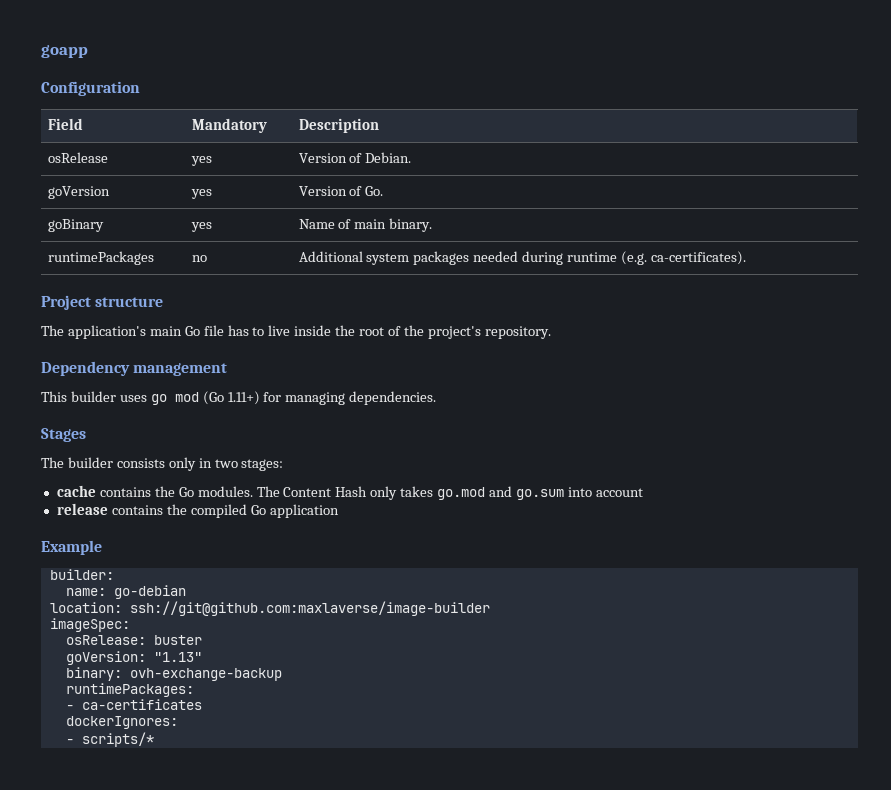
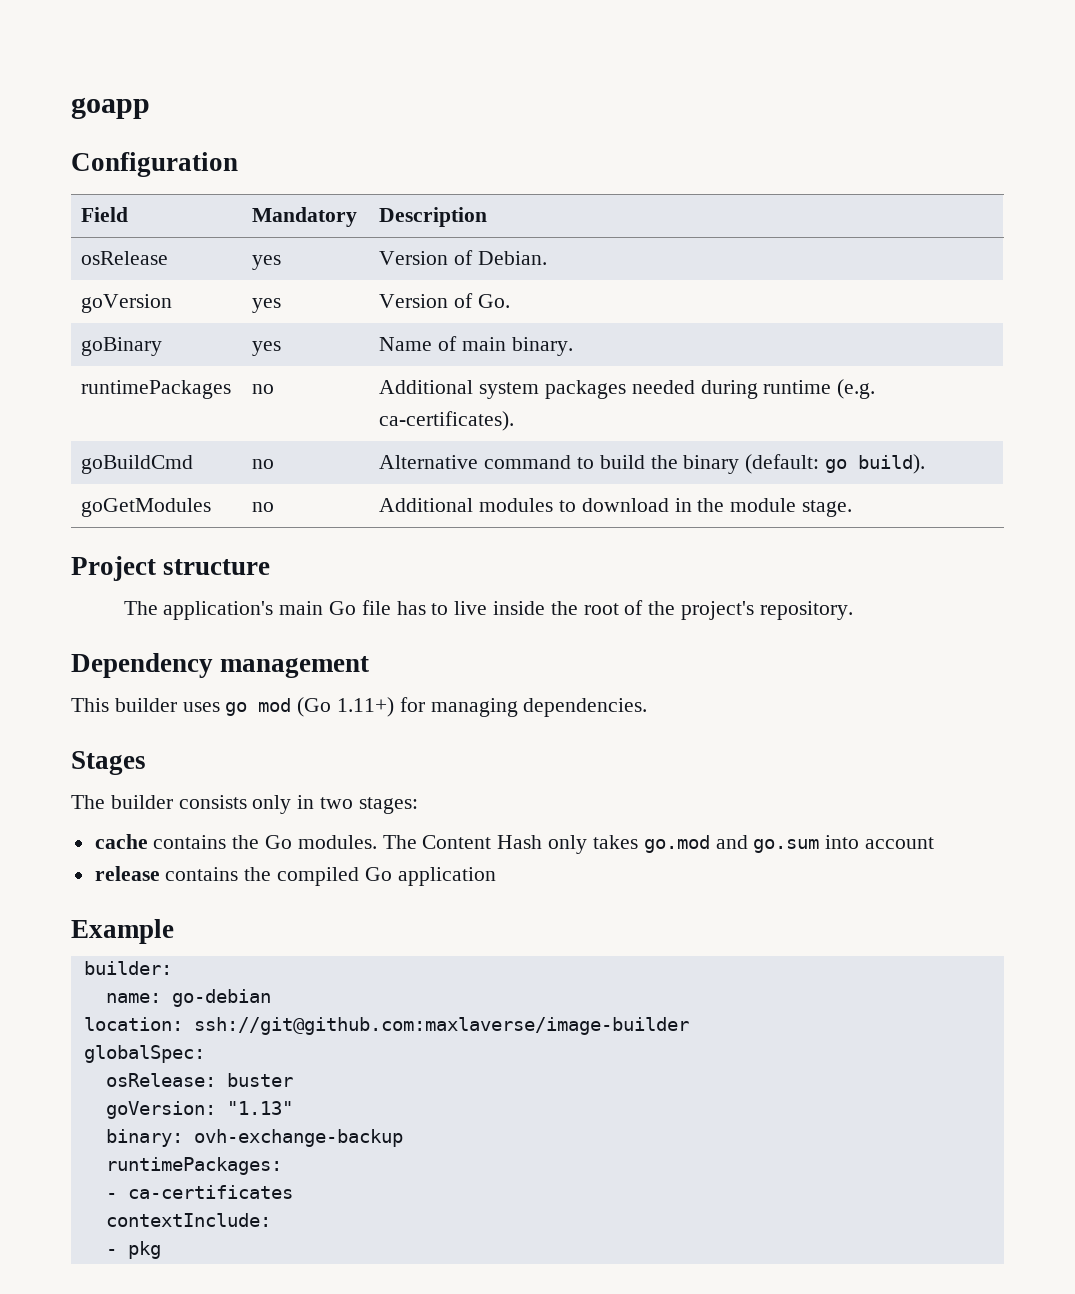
(746, 258) none -> [81,455,194,474] [252,459,275,469] [379,454,925,474] [81,498,212,517] [252,502,275,512] [379,498,852,517] // goBuildCmd | no | Alternative command to build the binary (default: go build). // goGetModules | no | Additional modules to download in the module stage.
[49,618,130,632] imageSpec: -> [83,1045,205,1063] globalSpec:
[65,716,178,729] [65,732,154,747] dockerIgnores: // - scripts/* -> [105,1213,271,1227] [105,1241,161,1259] contextInclude: // - pkg

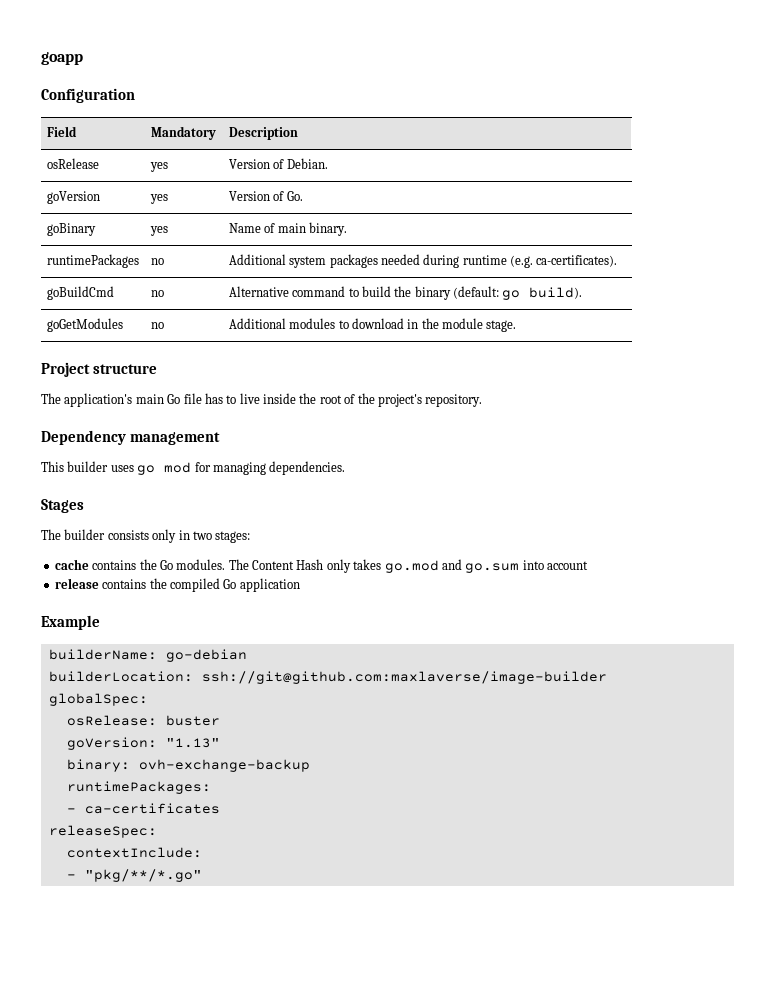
[297,697,395,717] (Go 1.11+) -> (192, 467) none
[83,961,172,975] [105,993,161,1003] builder: // name: -> [48,649,157,660] builderName:
[83,1017,183,1031] location: -> [48,671,193,682] builderLocation:
(293, 1192) none -> [48,825,157,838] // releaseSpec:
[127,1241,161,1259] pkg -> [84,869,202,882] "pkg/**/*.go"

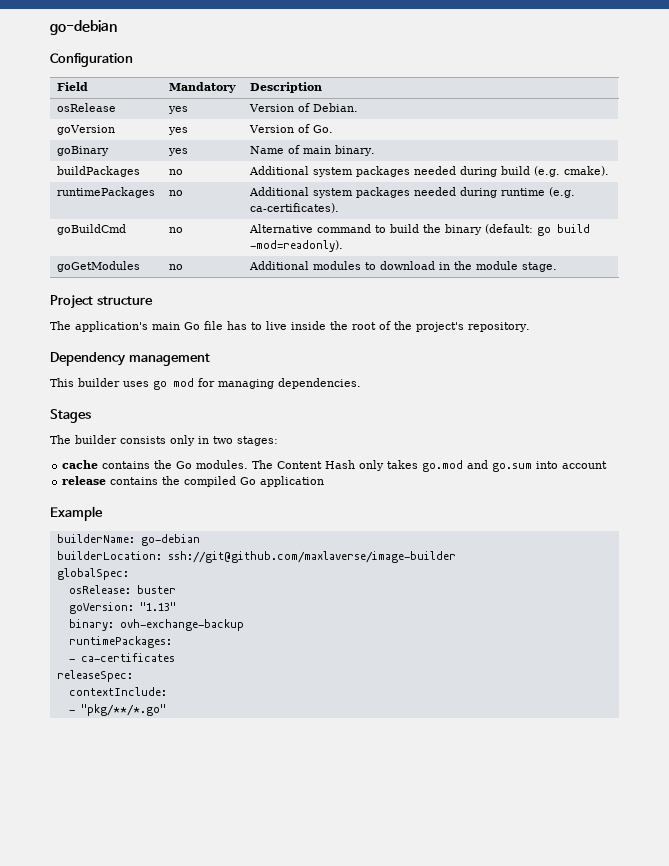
[41,52,83,65] goapp -> [50,20,117,35] go-debian
(347, 229) none -> [56,166,140,177] [168,169,183,175] [248,166,609,177] // buildPackages | no | Additional system packages needed during build (e.g. cmake).
[529,287,583,299] build). -> [556,224,590,233] [249,240,343,252] build -mod=readonly).
[201,671,607,684] ssh://git@github.com:maxlaverse/image-builder -> [167,551,456,563] ssh://git@github.com/maxlaverse/image-builder

